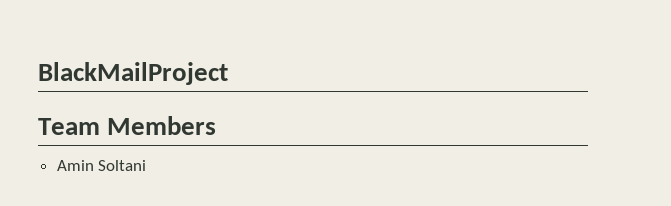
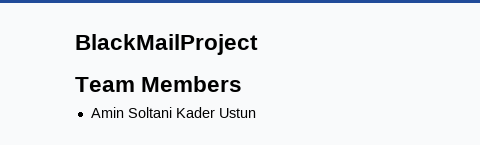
(147, 165) none -> [175,107,256,118] Kader Ustun

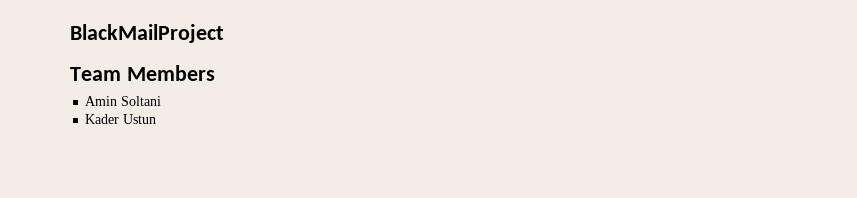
(172, 112) none -> (162, 101) //

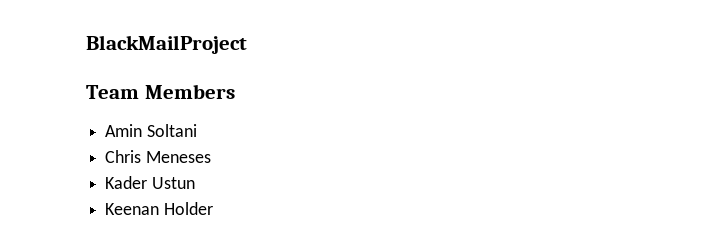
(162, 101) none -> [105,150,211,163] // Chris Meneses
(157, 119) none -> [105,202,213,215] // Keenan Holder

